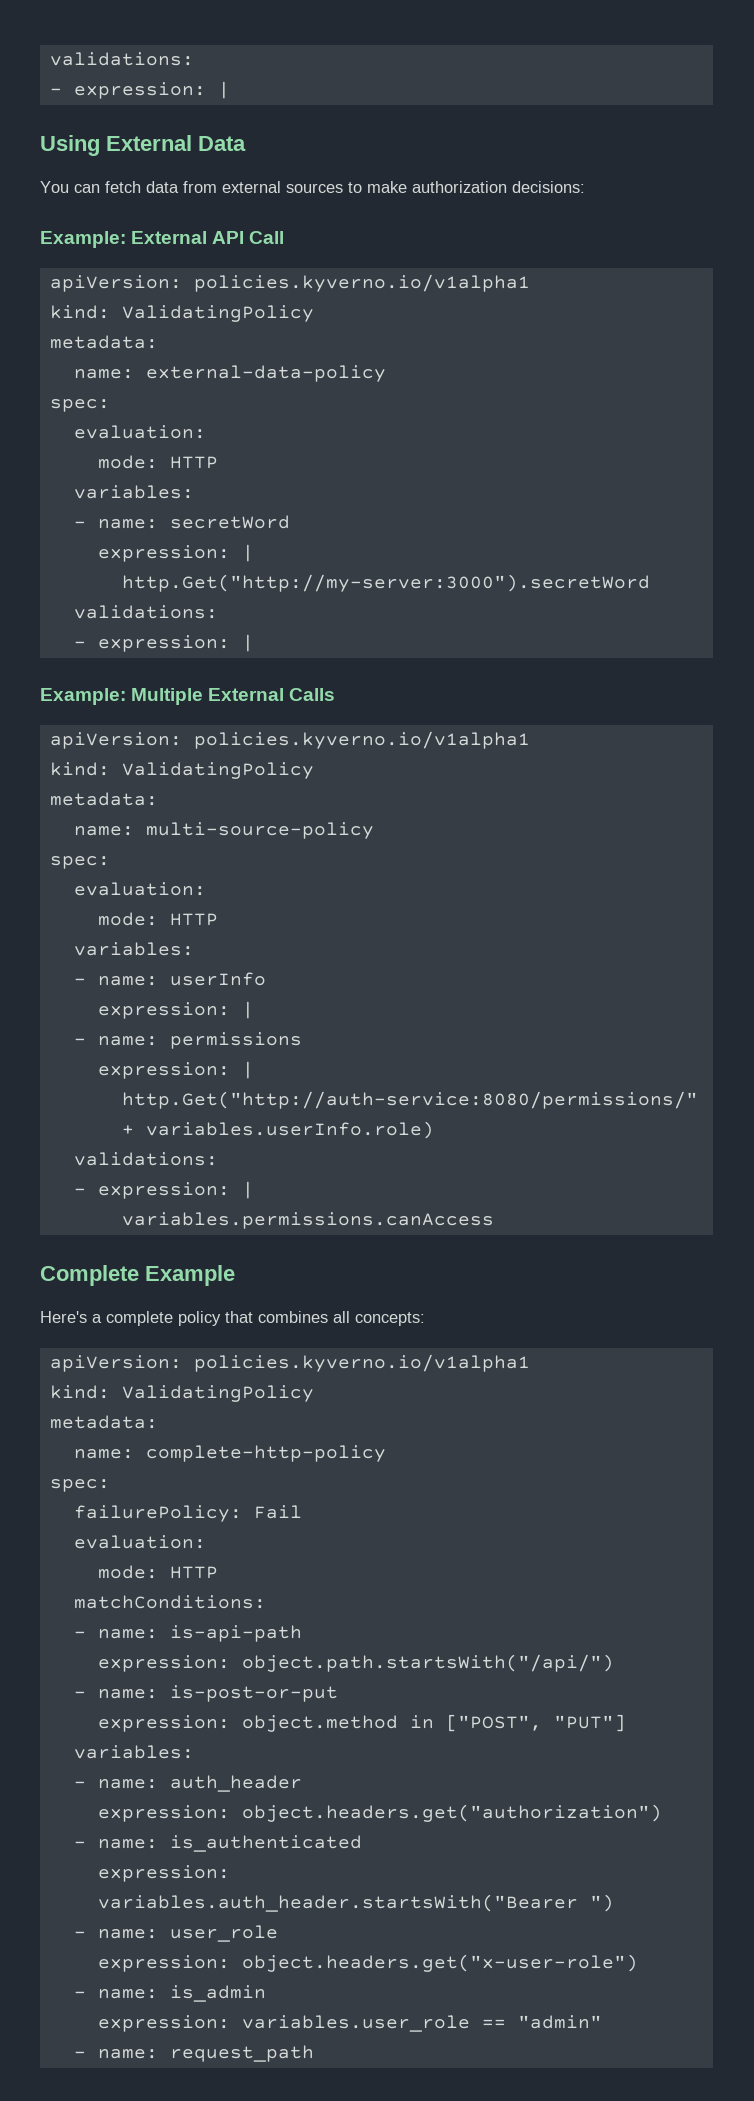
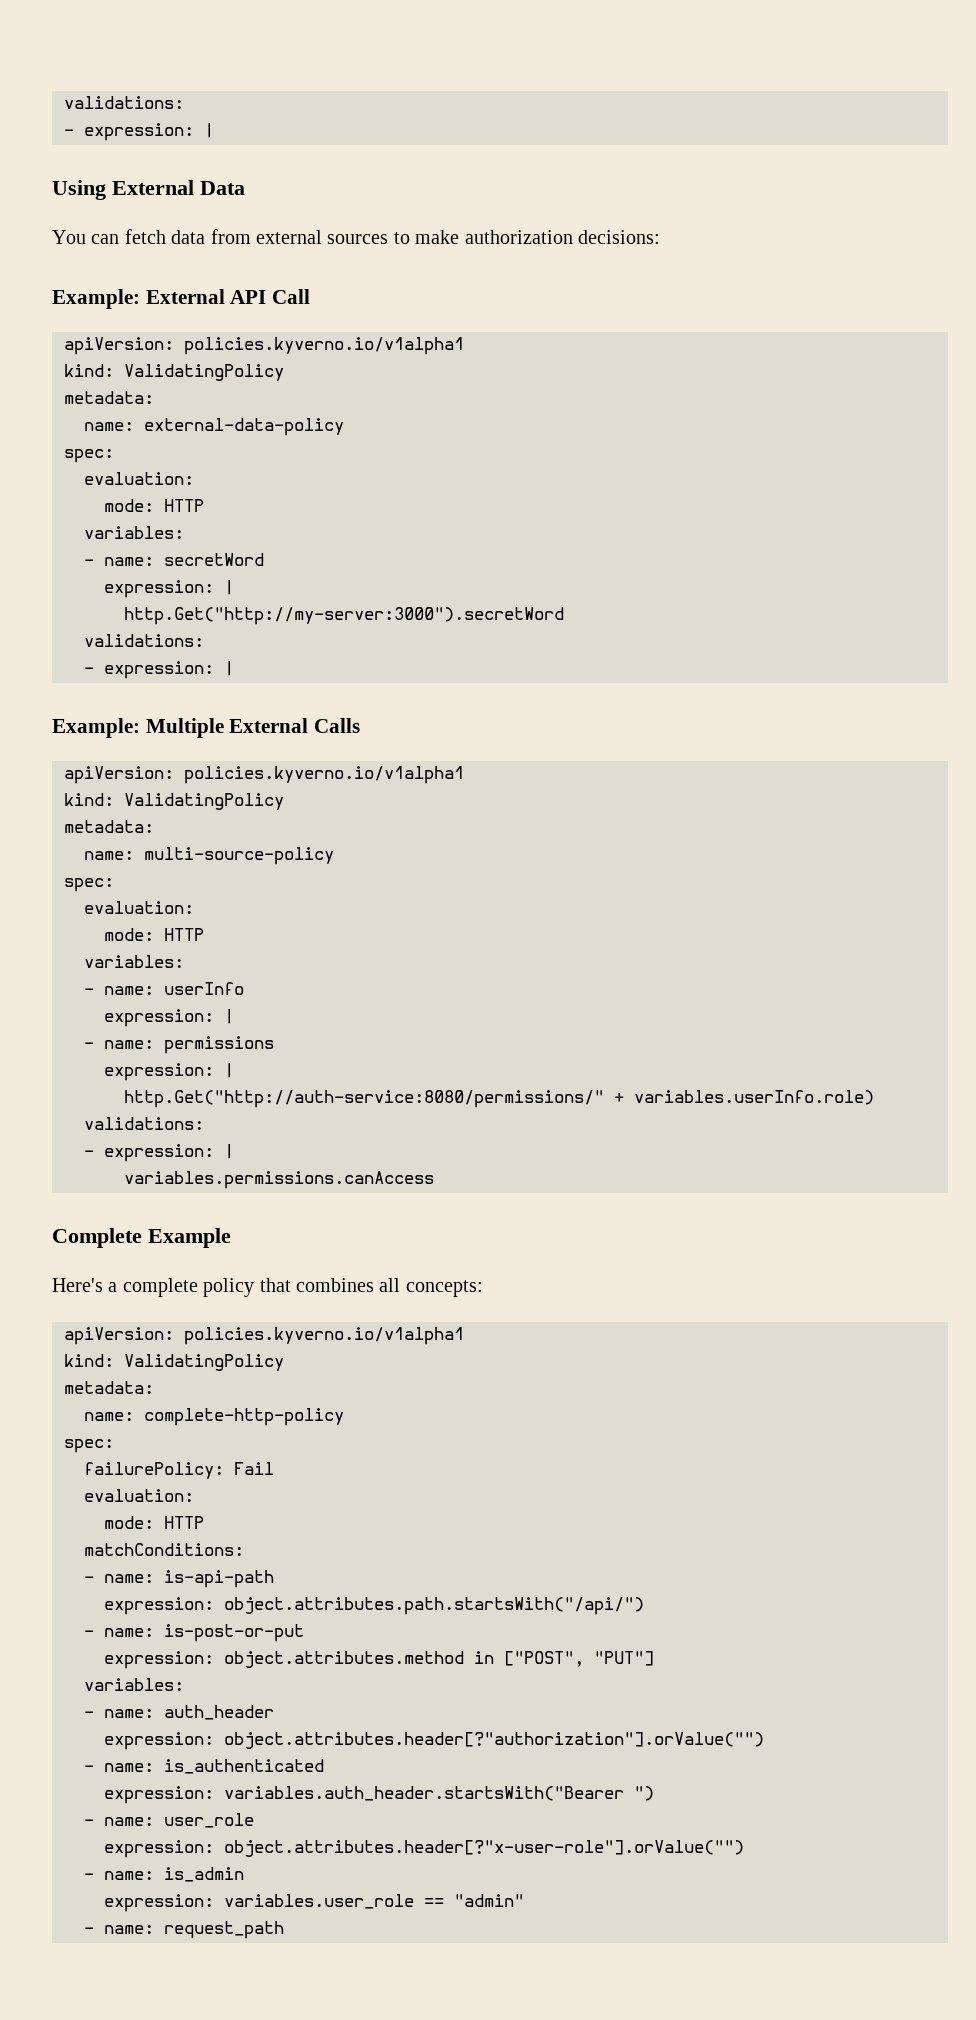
[241,1654,614,1672] object.path.startsWith("/api/") -> [224,1597,644,1615] object.attributes.path.startsWith("/api/")
[241,1715,398,1732] object.method -> [224,1651,464,1668] object.attributes.method
[241,1804,662,1822] object.headers.get("authorization") -> [224,1732,764,1749] object.attributes.header[?"authorization"].orValue("")
[241,1954,638,1972] object.headers.get("x-user-role") -> [224,1840,744,1857] object.attributes.header[?"x-user-role"].orValue("")

